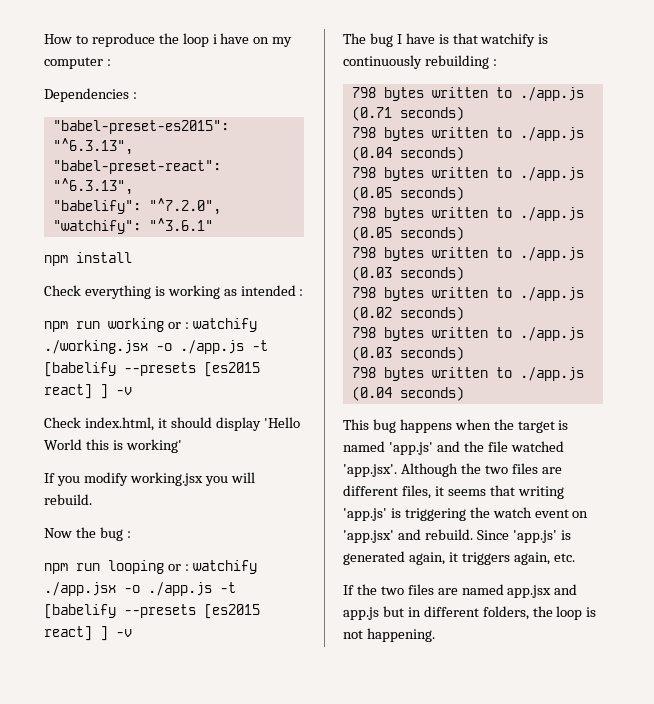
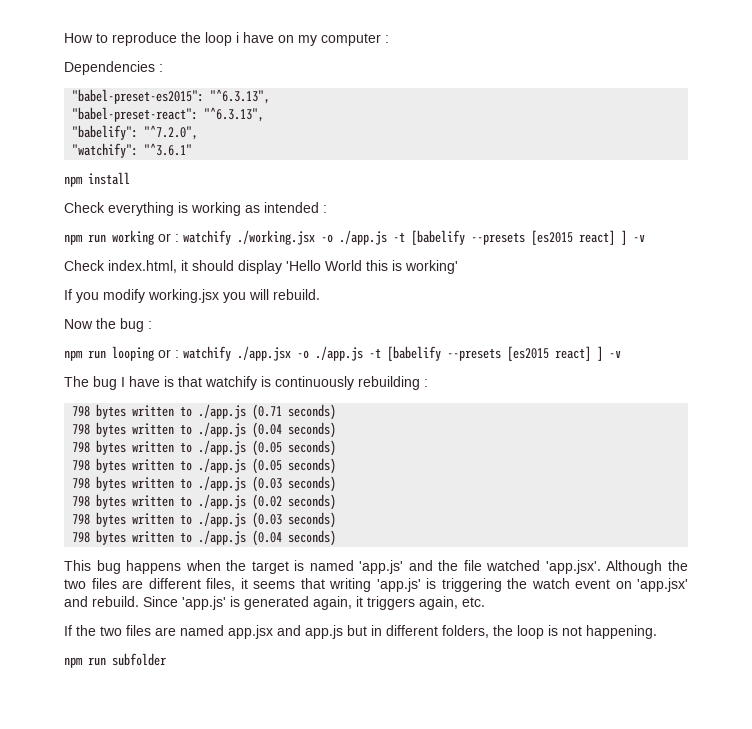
(435, 635) none -> [64,653,166,668] // npm run subfolder

